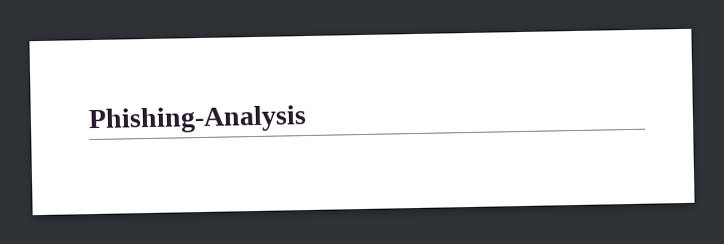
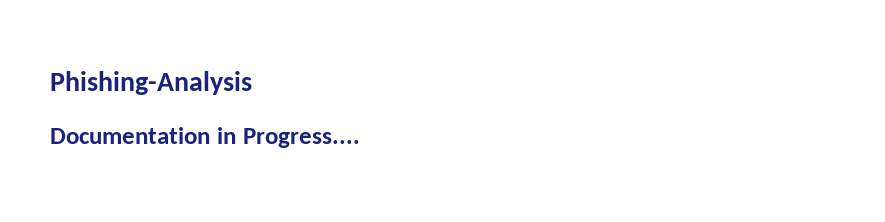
(307, 120) none -> [50,127,360,148] // Documentation in Progress....

